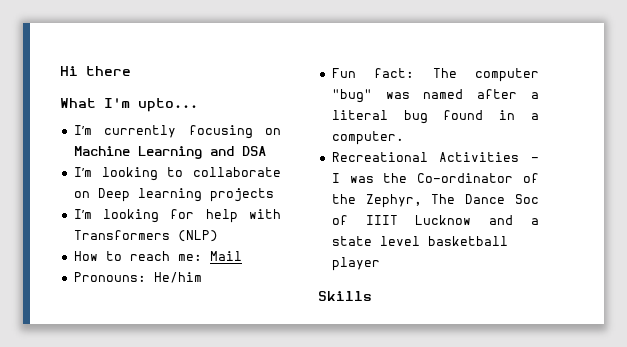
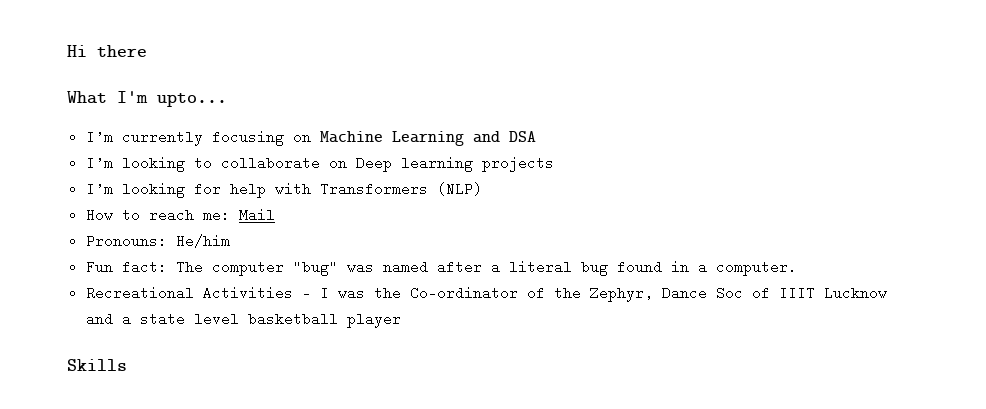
[431,194,456,204] The -> (653, 294) none

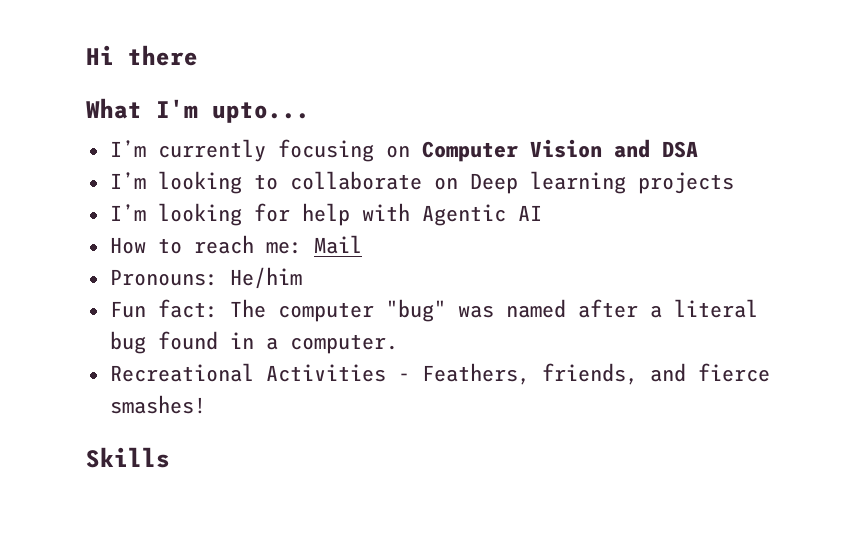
[319,131,464,146] Machine Learning -> [421,139,602,162] Computer Vision
[319,182,482,196] Transformers (NLP) -> [421,204,542,226] Agentic AI
[319,286,887,302] [85,312,401,328] I was the Co-ordinator of the Zephyr, Dance Soc of IIIT Lucknow and a state level basketball player -> [421,363,770,385] [109,395,206,414] Feathers, friends, and fierce smashes!

